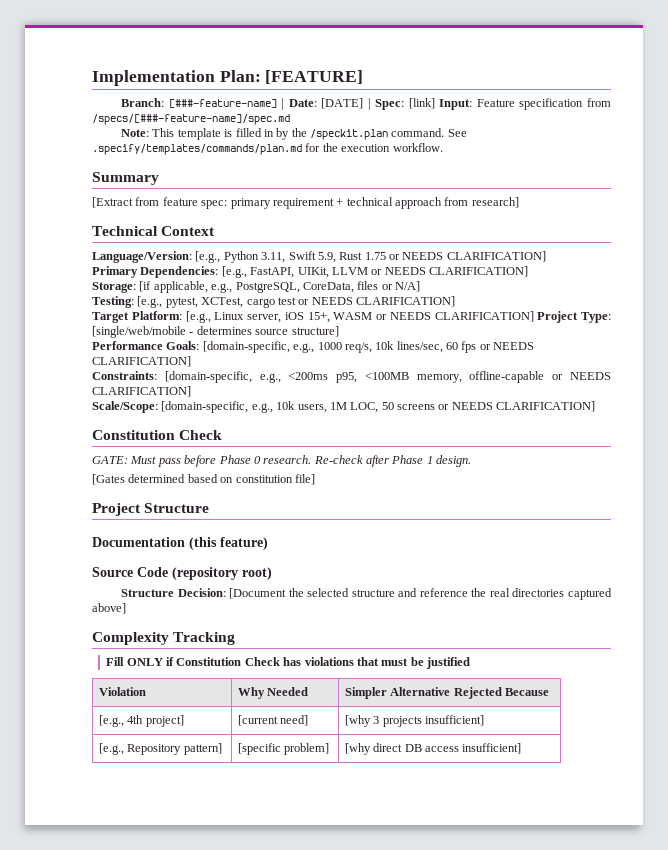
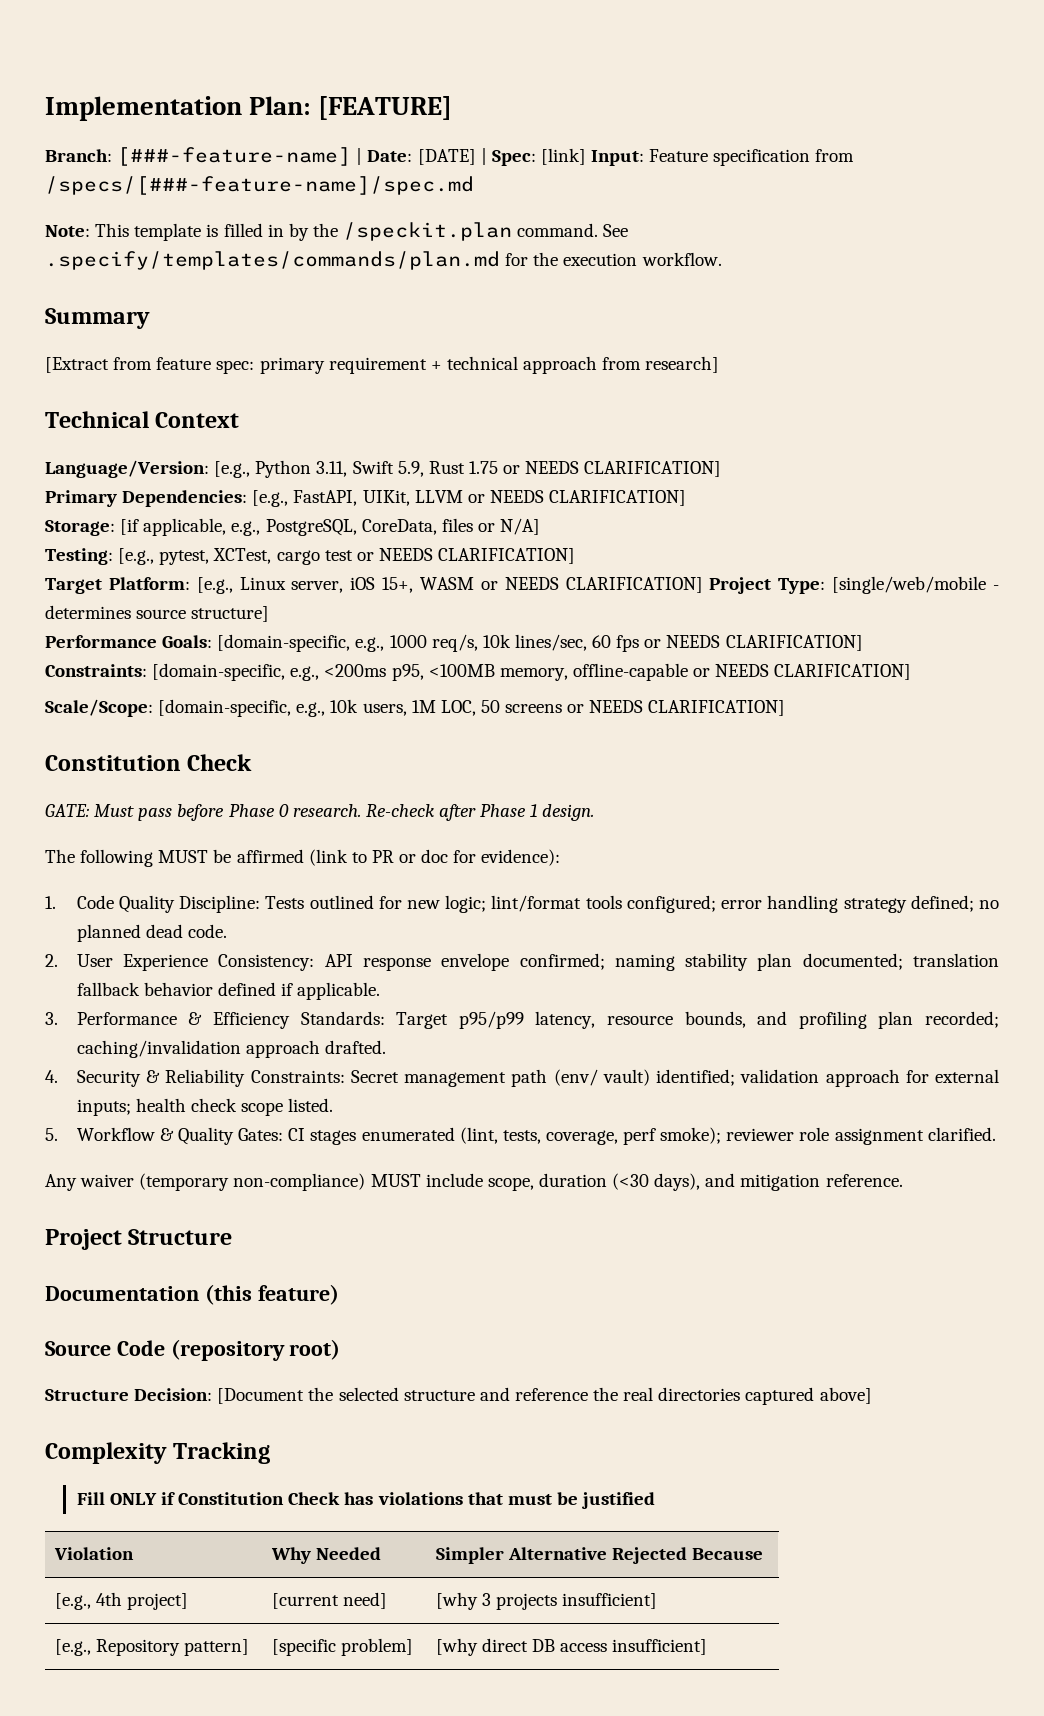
[92,474,315,485] [Gates determined based on constitution file] -> [45,849,561,867] [45,895,999,913] [76,924,228,942] [45,953,1000,971] [76,982,381,1000] [45,1011,1000,1029] [76,1040,387,1058] [45,1069,1000,1087] [76,1098,334,1116] [45,1127,996,1145] [45,1173,903,1191] The following MUST be affirmed (link to PR or doc for evidence): // 1. Code Quality Discipline: Tests outlined for new logic; lint/format tools configured; error handling strategy defined; no planned dead code. // 2. User Experience Consistency: API response envelope confirmed; naming stability plan documented; translation fallback behavior defined if applicable. // 3. Performance & Efficiency Standards: Target p95/p99 latency, resource bounds, and profiling plan recorded; caching/invalidation approach drafted. // 4. Security & Reliability Constraints: Secret management path (env/ vault) identified; validation approach for external inputs; health check scope listed. // 5. Workflow & Quality Gates: CI stages enumerated (lint, tests, coverage, perf smoke); reviewer role assignment clarified. // Any waiver (temporary non-compliance) MUST include scope, duration (<30 days), and mitigation reference.

